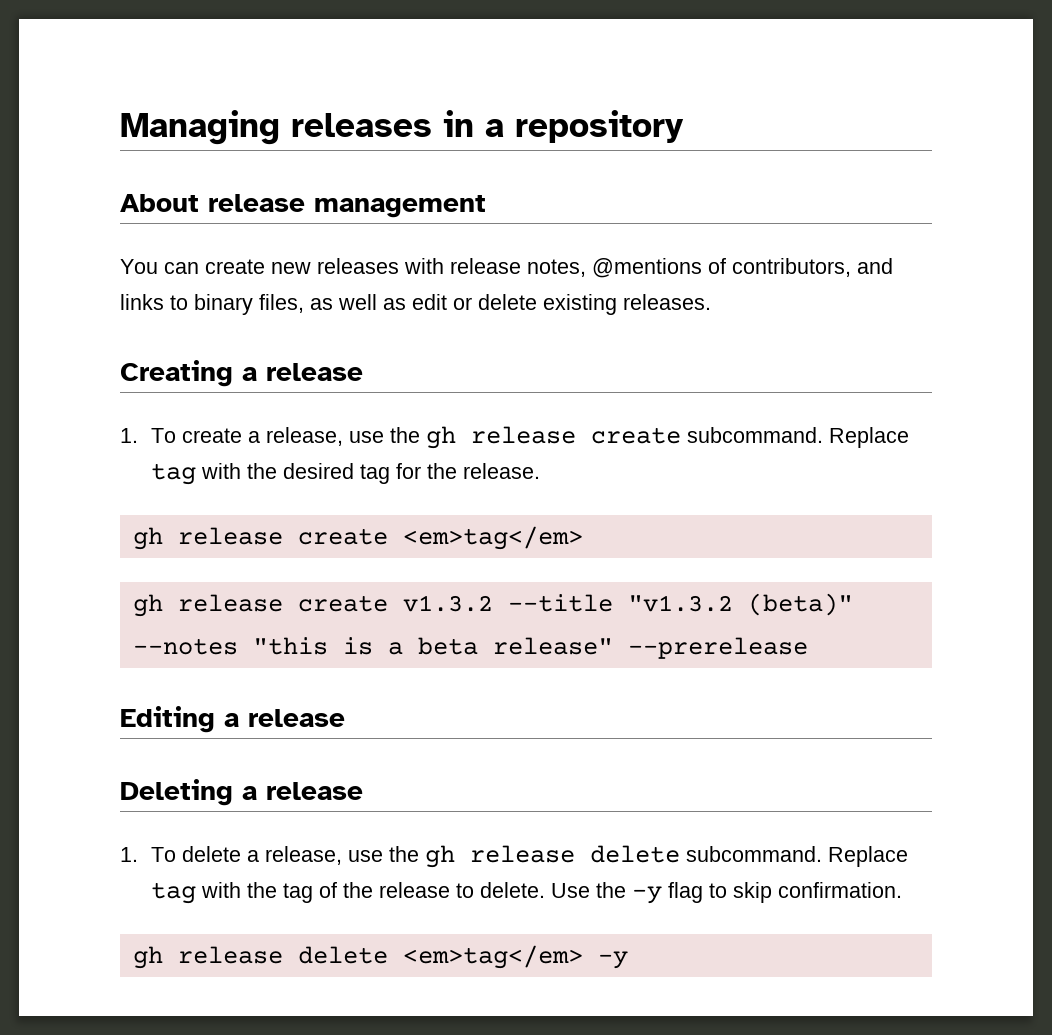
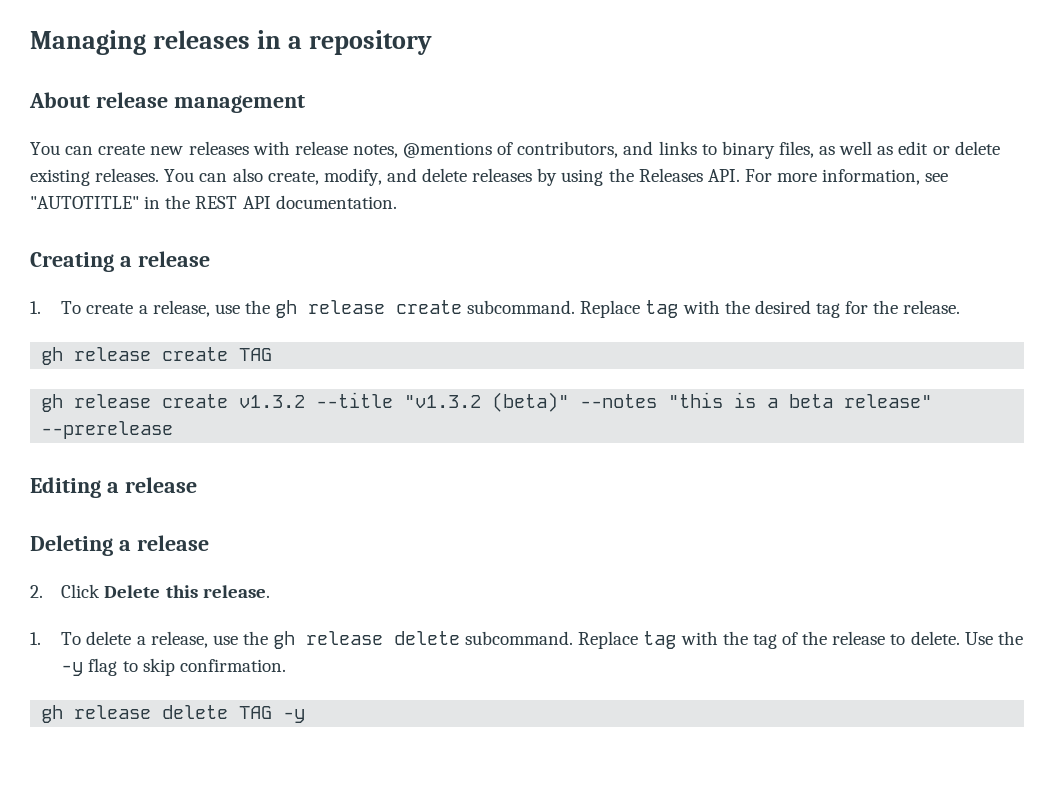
(711, 302) none -> [164,168,949,186] [30,195,397,209] You can also create, modify, and delete releases by using the Releases API. For more information, see "AUTOTITLE" in the REST API documentation.
[402,526,583,550] <em>tag</em> -> [239,348,273,361] TAG
(363, 791) none -> [30,584,270,598] // 2. Click Delete this release.
[402,945,583,969] <em>tag</em> -> [239,706,273,719] TAG

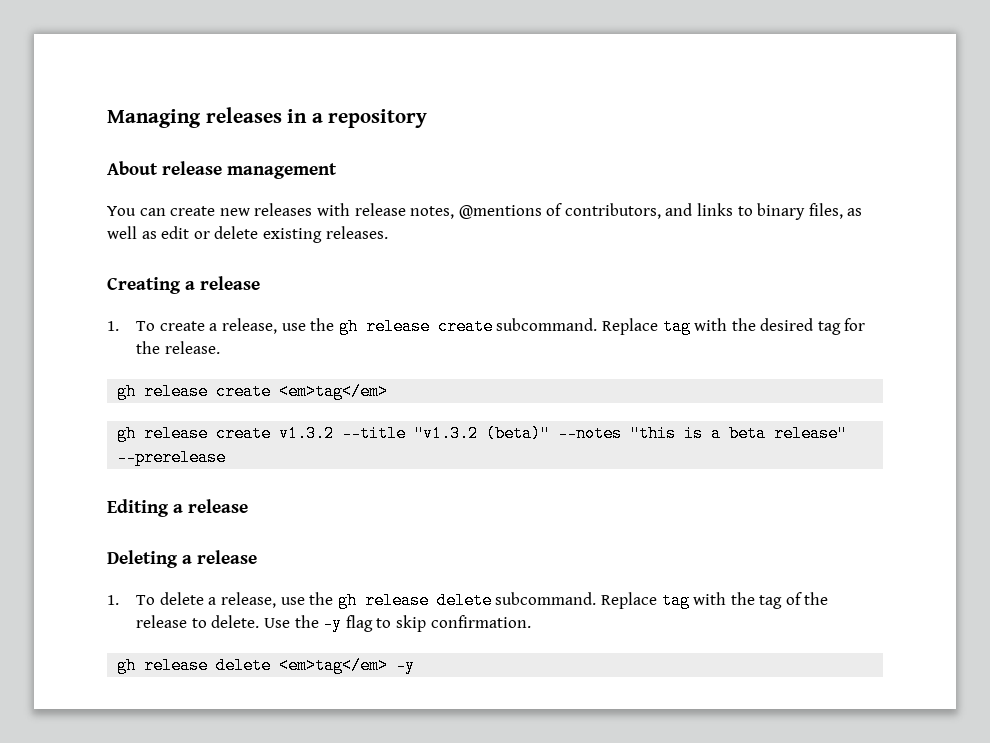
[164,168,949,186] [30,195,397,209] You can also create, modify, and delete releases by using the Releases API. For more information, see "AUTOTITLE" in the REST API documentation. -> (388, 232) none
[239,348,273,361] TAG -> [279,383,389,400] <em>tag</em>
[30,584,270,598] // 2. Click Delete this release. -> (257, 557) none
[239,706,273,719] TAG -> [279,657,389,674] <em>tag</em>

